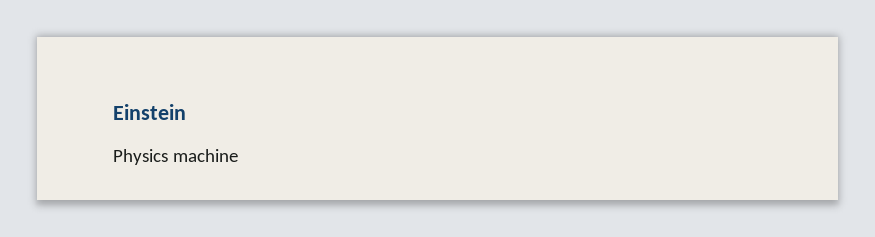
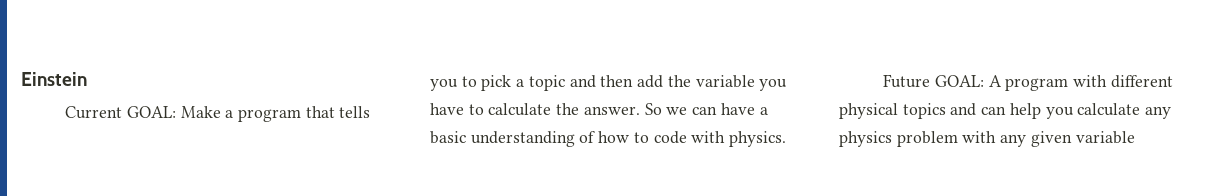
[113,149,238,165] Physics machine -> [65,106,371,122] [430,75,788,91] [430,103,768,116] [430,131,787,147] [883,74,1173,91] [839,103,1172,119] [839,131,1135,147] Current GOAL: Make a program that tells you to pick a topic and then add the variable you have to calculate the answer. So we can have a basic understanding of how to code with physics. // Future GOAL: A program with different physical topics and can help you calculate any physics problem with any given variable

